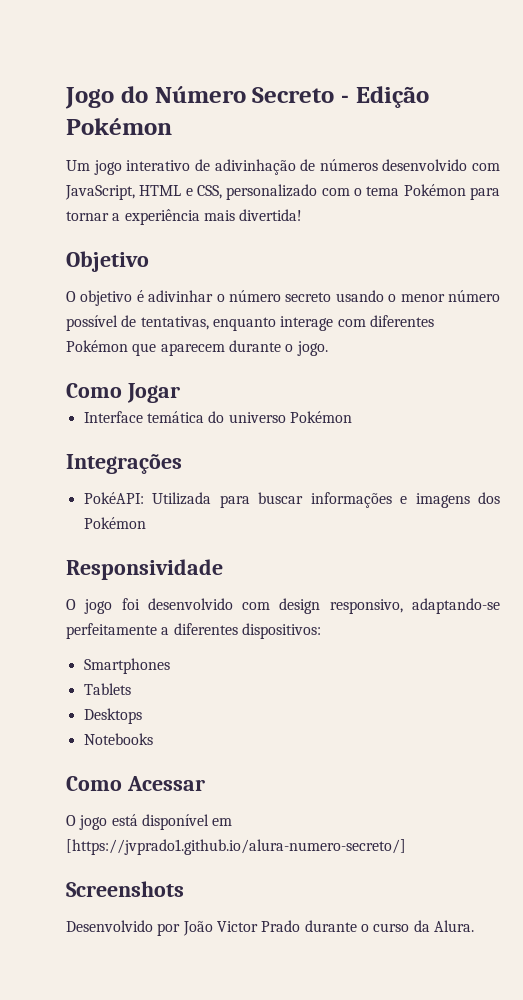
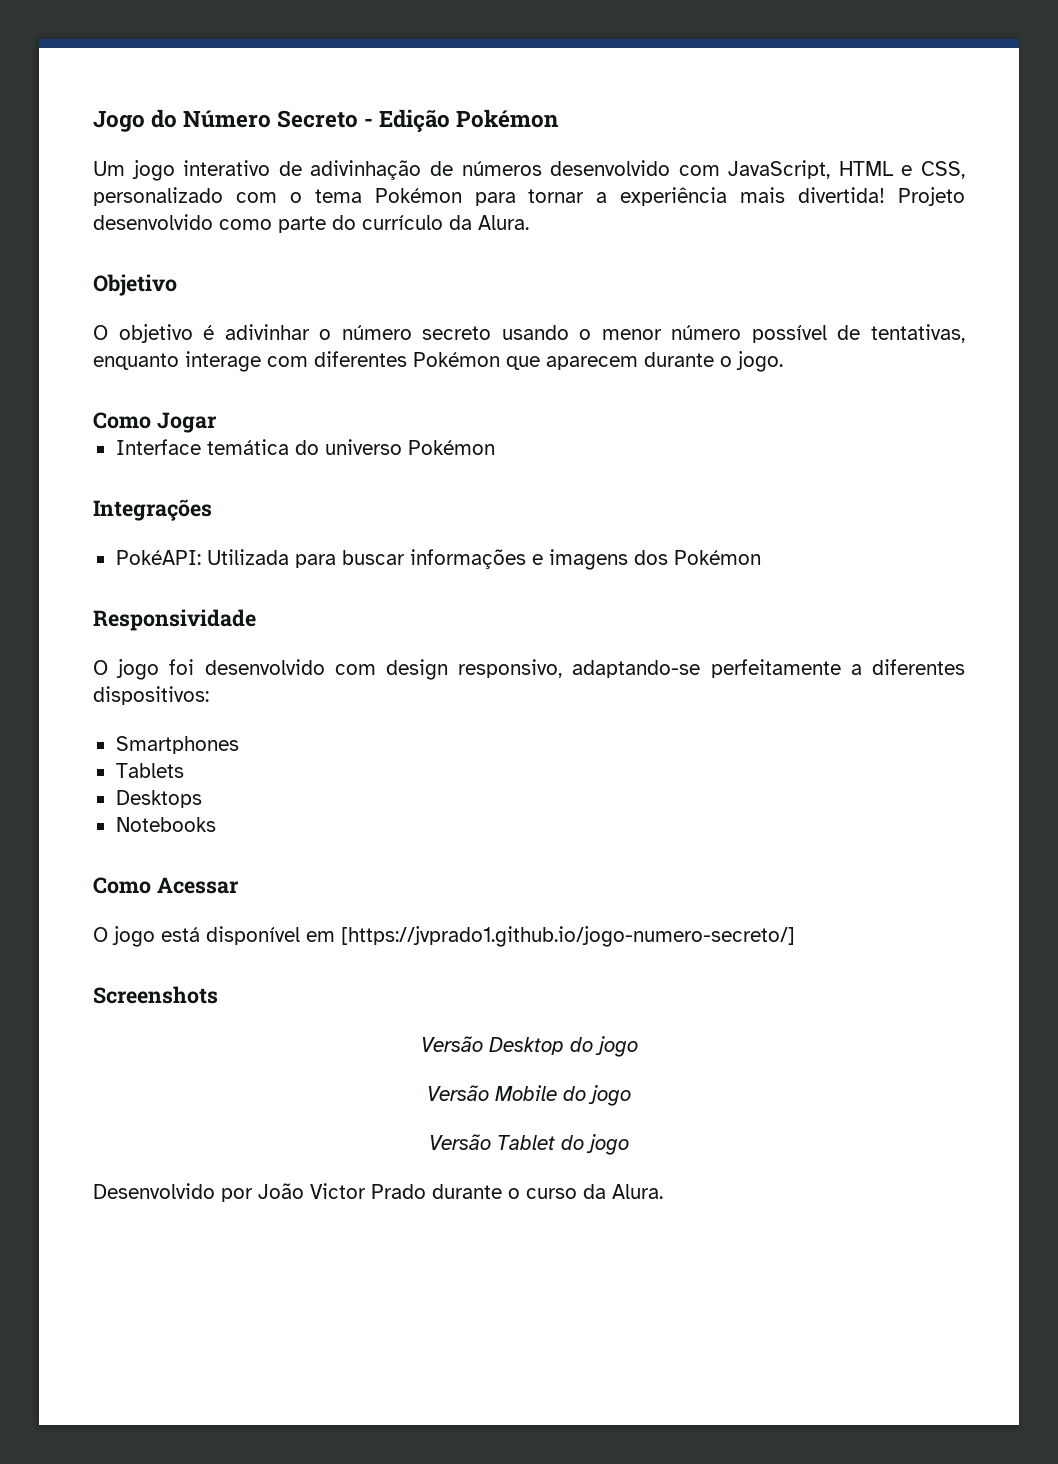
(303, 215) none -> [898,187,965,206] [93,214,529,233] Projeto desenvolvido como parte do currículo da Alura.
[66,839,406,855] [https://jvprado1.github.io/alura-numero-secreto/] -> [341,926,795,947] [https://jvprado1.github.io/jogo-numero-secreto/]
(184, 889) none -> [420,1036,638,1057] [427,1085,631,1106] [429,1134,629,1155] // Versão Desktop do jogo // Versão Mobile do jogo // Versão Tablet do jogo

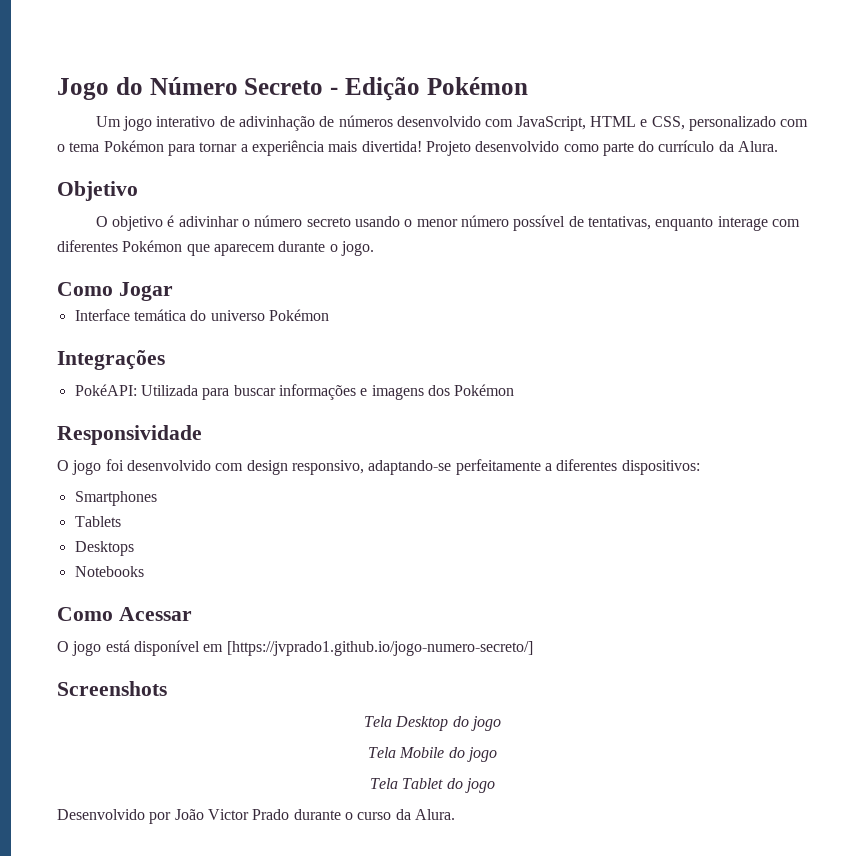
[420,1036,483,1052] Versão -> [364,716,393,727] Tela
[427,1085,489,1101] Versão -> [368,747,397,758] Tela
[429,1134,491,1150] Versão -> [370,778,399,789] Tela

